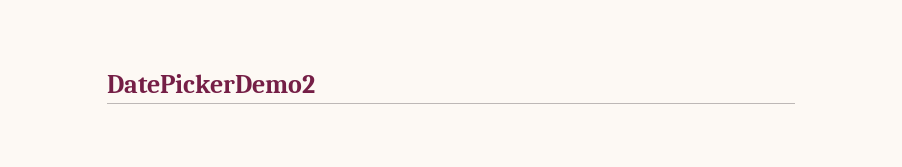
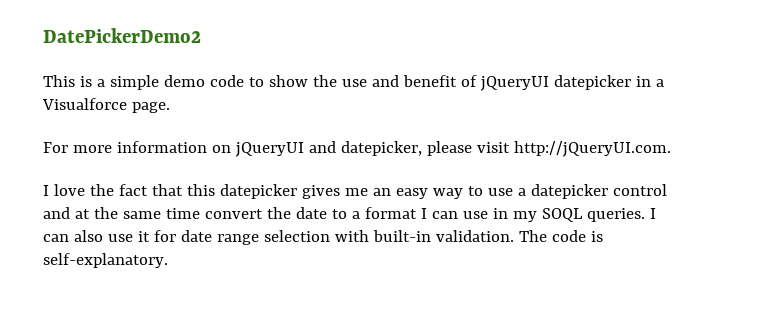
(315, 83) none -> [43,75,664,91] [42,98,170,113] [43,141,671,157] [43,184,667,199] [43,207,656,222] [43,230,603,245] [43,253,168,268] // This is a simple demo code to show the use and benefit of jQueryUI datepicker in a Visualforce page. // For more information on jQueryUI and datepicker, please visit http://jQueryUI.com. // I love the fact that this datepicker gives me an easy way to use a datepicker control and at the same time convert the date to a format I can use in my SOQL queries. I can also use it for date range selection with built-in validation. The code is self-explanatory.

